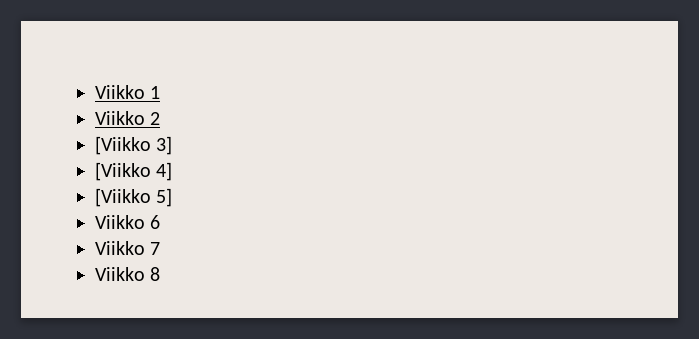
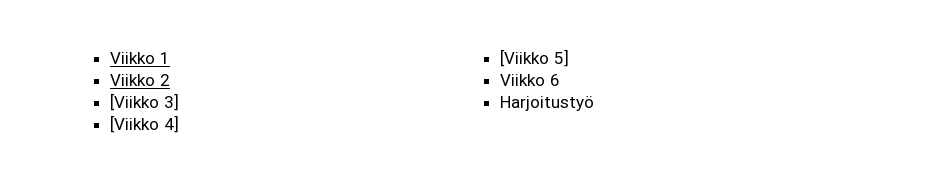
[95,241,161,255] [95,267,161,281] Viikko 7 // Viikko 8 -> [499,96,594,111] Harjoitustyö

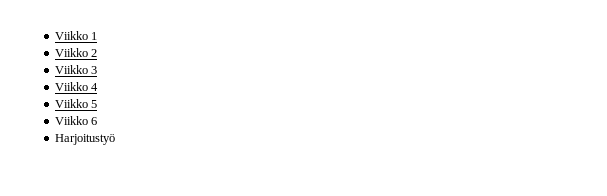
[109,93,179,111] [109,115,179,133] [499,49,569,67] [Viikko 3] // [Viikko 4] // [Viikko 5] -> [54,65,98,74] [54,82,99,91] [54,99,98,108] Viikko 3 // Viikko 4 // Viikko 5

